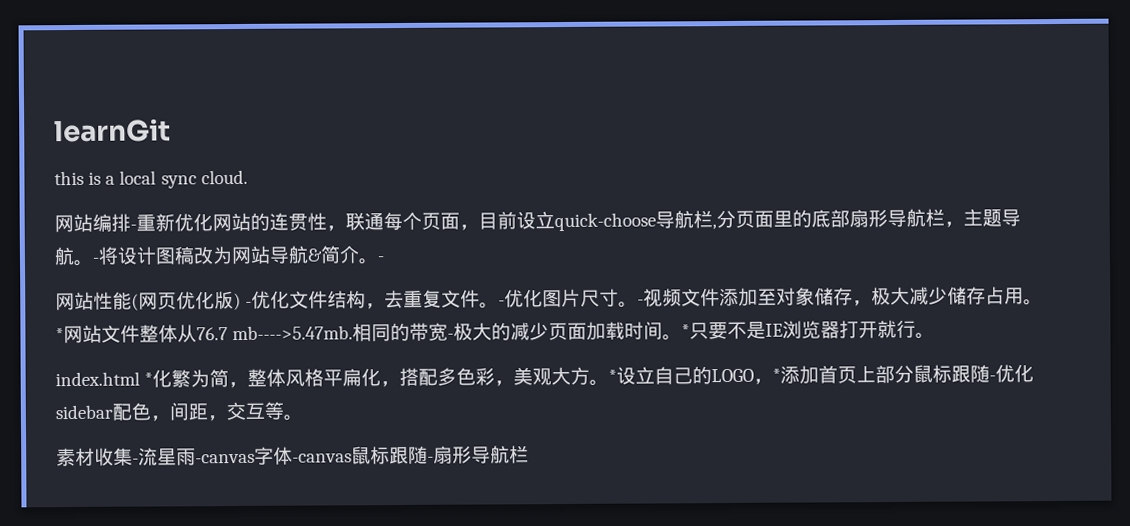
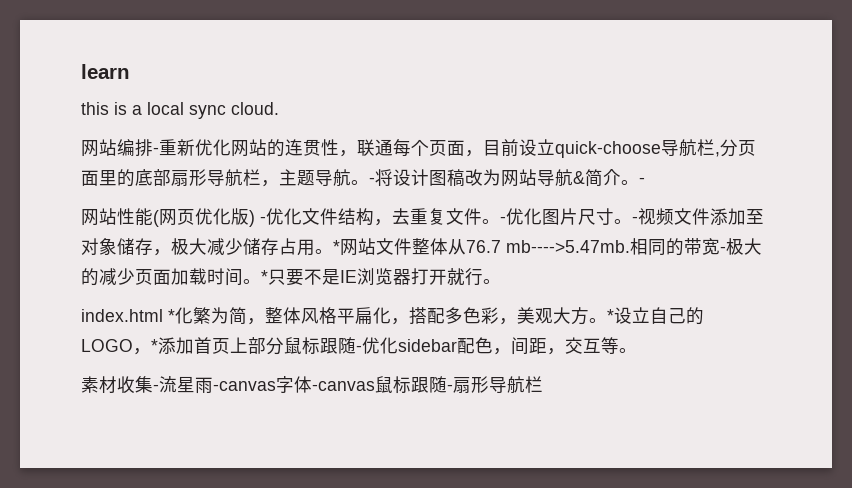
[54,118,171,143] learnGit -> [81,64,130,79] learn

